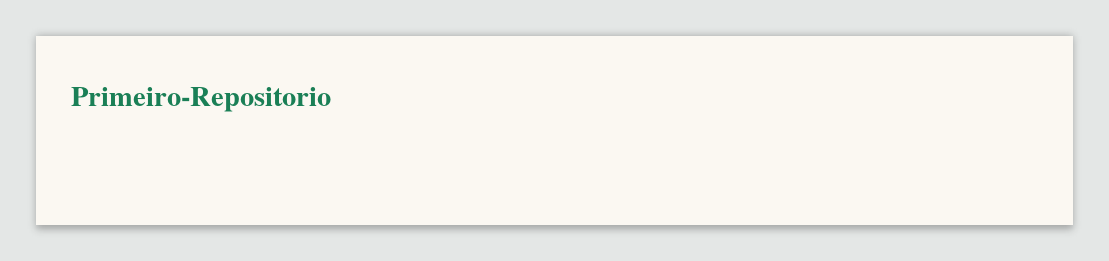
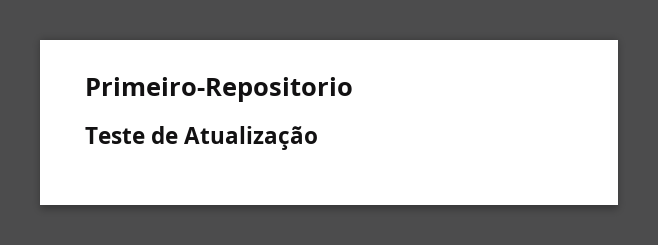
(331, 99) none -> [85,126,319,150] // Teste de Atualização

